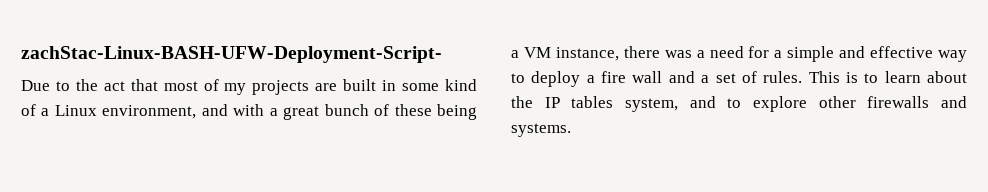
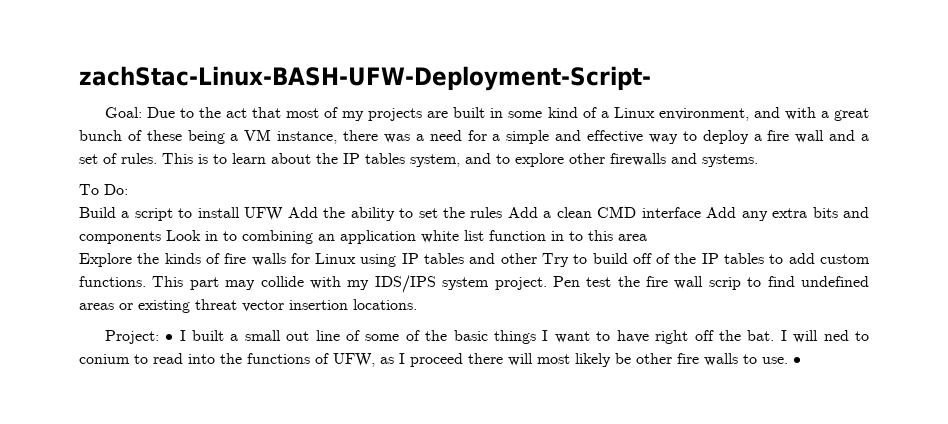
(442, 54) none -> [104,107,142,118] Goal:
(571, 130) none -> [79,184,128,195] [79,206,870,221] [79,230,647,244] [79,253,871,267] [79,275,870,293] [79,299,417,313] [104,330,870,344] [79,353,801,367] // To Do: // Build a script to install UFW Add the ability to set the rules Add a clean CMD interface Add any extra bits and components Look in to combining an application white list function in to this area // Explore the kinds of fire walls for Linux using IP tables and other Try to build off of the IP tables to add custom functions. This part may collide with my IDS/IPS system project. Pen test the fire wall scrip to find undefined areas or existing threat vector insertion locations. // Project: • I built a small out line of some of the basic things I want to have right off the bat. I will ned to conium to read into the functions of UFW, as I proceed there will most likely be other fire walls to use. •

